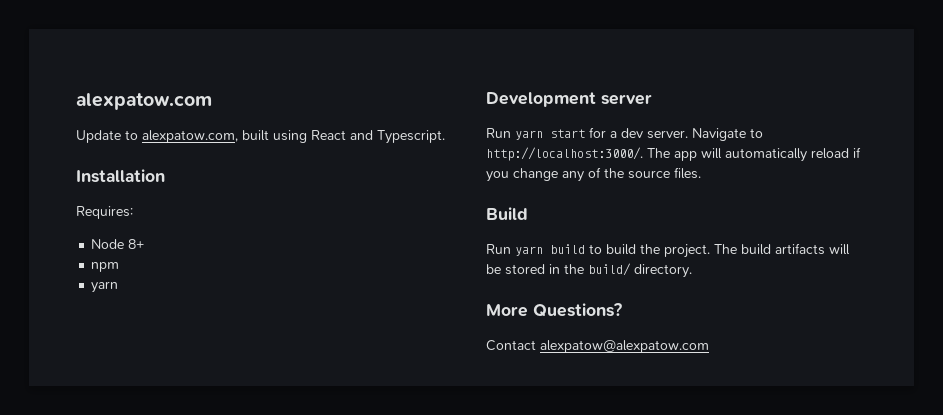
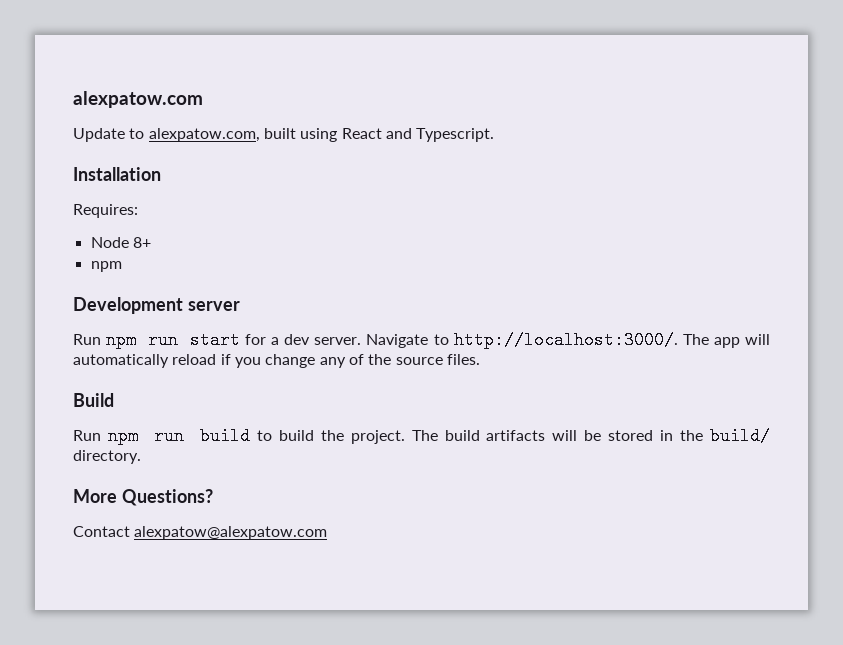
[91,281,119,293] // yarn -> (122, 266) none
[515,130,543,140] yarn -> [106,331,178,349] npm run
[515,246,543,256] yarn -> [107,427,184,445] npm run

